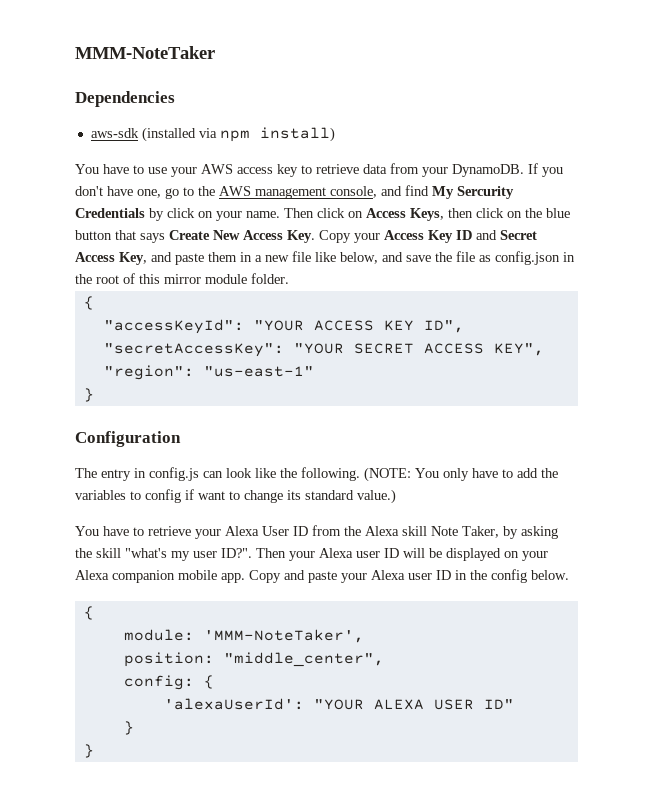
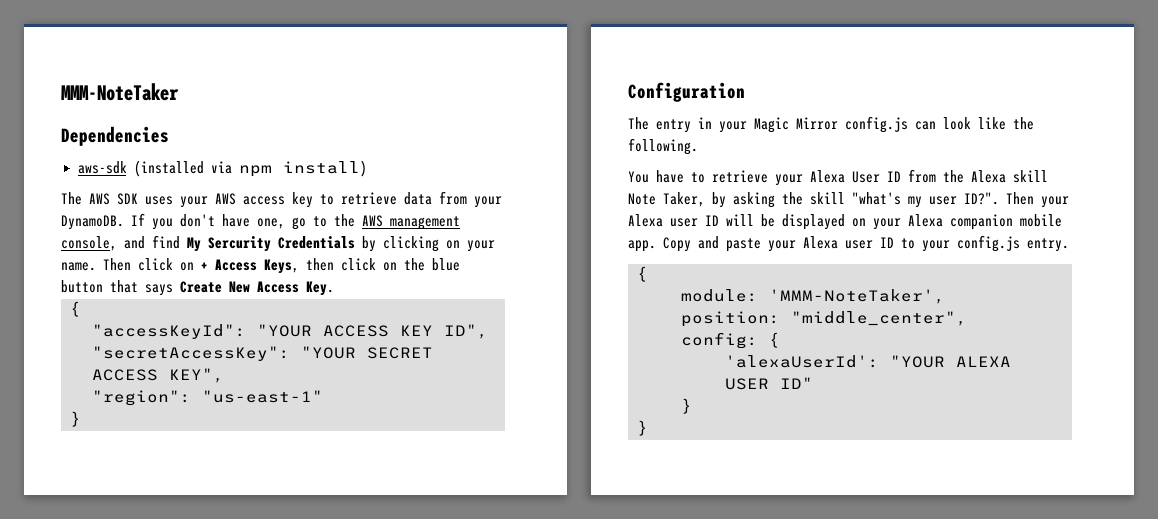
[75,164,167,174] You have to use -> [61,192,173,205] The AWS SDK uses
[167,208,195,218] click -> [383,236,439,252] clicking
(363, 214) none -> [201,262,208,270] +
[319,230,537,243] [75,251,575,265] [75,273,289,284] Copy your Access Key ID and Secret Access Key, and paste them in a new file like below, and save the file as config.json in the root of this mirror module folder. -> (334, 288) none
(146, 473) none -> [719,117,838,133] your Magic Mirror
[364,467,558,482] [75,489,396,504] (NOTE: You only have to add the variables to config if want to change its standard value.) -> (698, 146) none
[455,569,569,583] in the config below. -> [901,235,1069,252] to your config.js entry.

